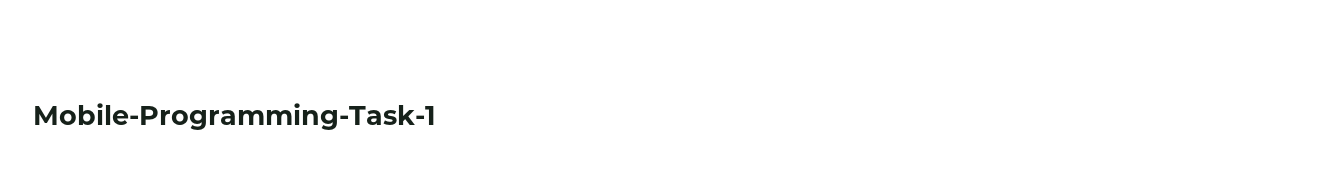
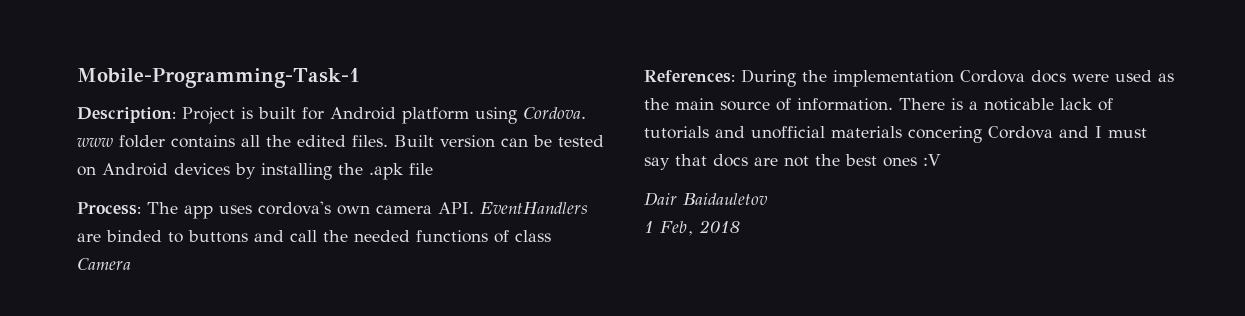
(436, 116) none -> [77,107,586,124] [77,135,604,148] [77,163,433,180] [77,201,588,219] [77,230,551,243] [77,258,131,270] [644,69,1174,87] [644,98,1113,111] [644,126,1147,143] [644,154,941,170] [644,192,768,206] [644,220,740,236] // Description: Project is built for Android platform using Cordova. www folder contains all the edited files. Built version can be tested on Android devices by installing the .apk file // Process: The app uses cordova's own camera API. EventHandlers are binded to buttons and call the needed functions of class Camera // References: During the implementation Cordova docs were used as the main source of information. There is a noticable lack of tutorials and unofficial materials concering Cordova and I must say that docs are not the best ones :V // Dair Baidauletov // 1 Feb, 2018

